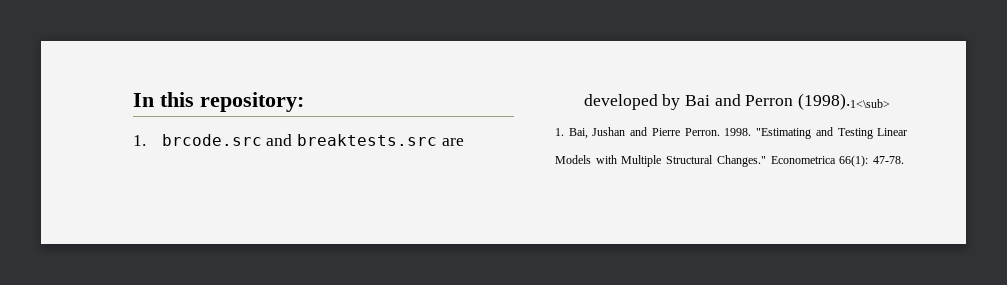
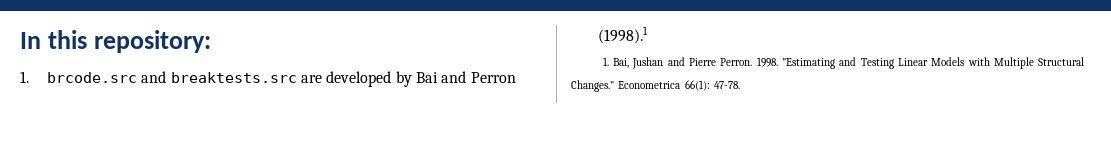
[798,93,891,110] (1998).1<\sub> -> [598,26,649,44] (1998).1

